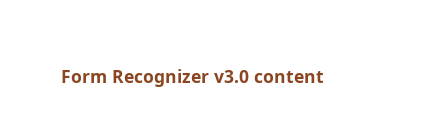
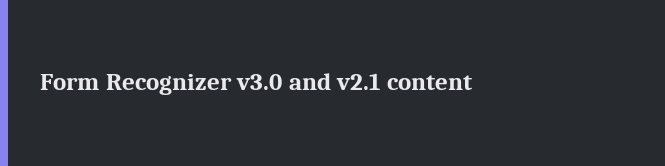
(249, 76) none -> [288,73,381,90] and v2.1

